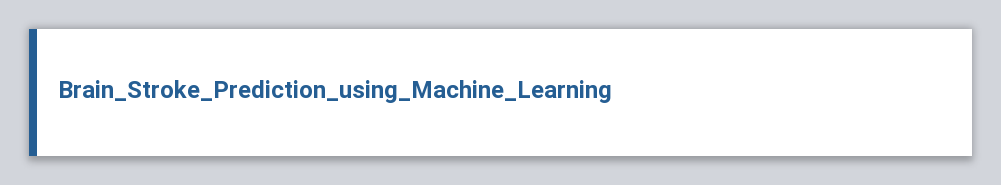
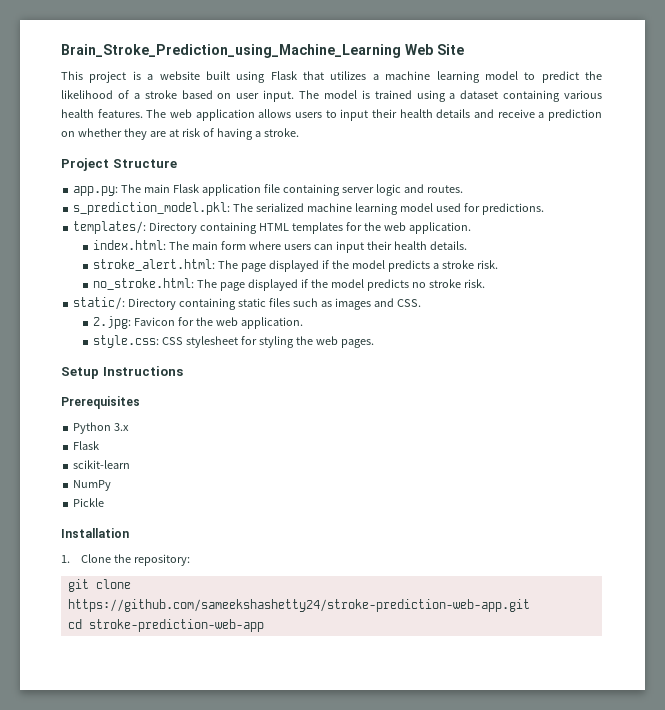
(612, 91) none -> [405,44,464,55] [61,71,602,83] [61,90,602,102] [61,109,603,121] [61,128,299,140] [61,158,177,171] [73,184,463,196] [73,202,544,215] [73,221,471,234] [93,240,467,253] [93,259,498,272] [93,278,485,291] [73,297,421,310] [93,316,304,329] [93,335,375,348] [61,366,183,379] [61,396,140,409] [73,422,130,434] [73,441,100,450] [73,460,131,469] [73,480,112,491] [73,498,105,507] [61,528,129,538] [61,554,191,566] [67,579,131,592] [67,599,530,612] [67,619,264,632] Web Site // This project is a website built using Flask that utilizes a machine learning model to predict the likelihood of a stroke based on user input. The model is trained using a dataset containing various health features. The web application allows users to input their health details and receive a prediction on whether they are at risk of having a stroke. // Project Structure // app.py: The main Flask application file containing server logic and routes. // s_prediction_model.pkl: The serialized machine learning model used for predictions. // templates/: Directory containing HTML templates for the web application. // index.html: The main form where users can input their health details. // stroke_alert.html: The page displayed if the model predicts a stroke risk. // no_stroke.html: The page displayed if the model predicts no stroke risk. // static/: Directory containing static files such as images and CSS. // 2.jpg: Favicon for the web application. // style.css: CSS stylesheet for styling the web pages. // Setup Instructions // Prerequisites // Python 3.x // Flask // scikit-learn // NumPy // Pickle // Installation // 1. Clone the repository: // git clone https://github.com/sameekshashetty24/stroke-prediction-web-app.git // cd stroke-prediction-web-app

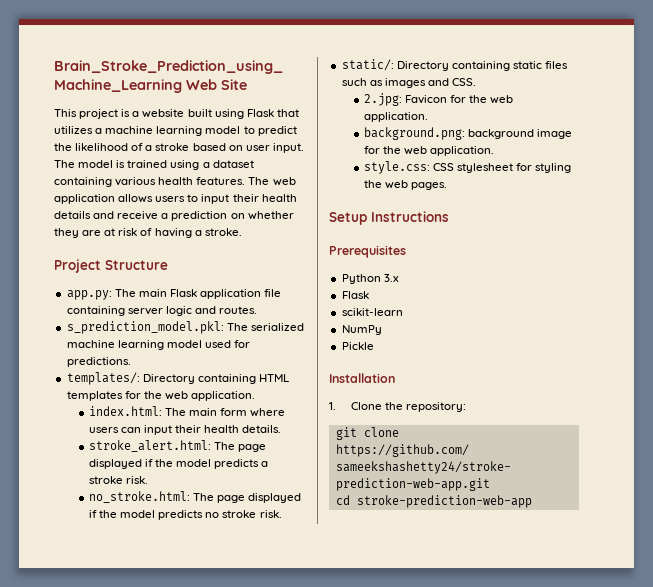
(304, 323) none -> [363,127,573,140] [363,146,495,156] // background.png: background image for the web application.

